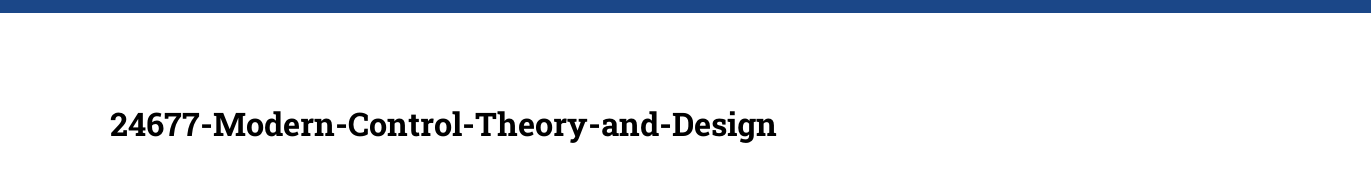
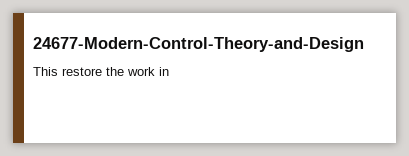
(777, 127) none -> [33,67,169,76] // This restore the work in

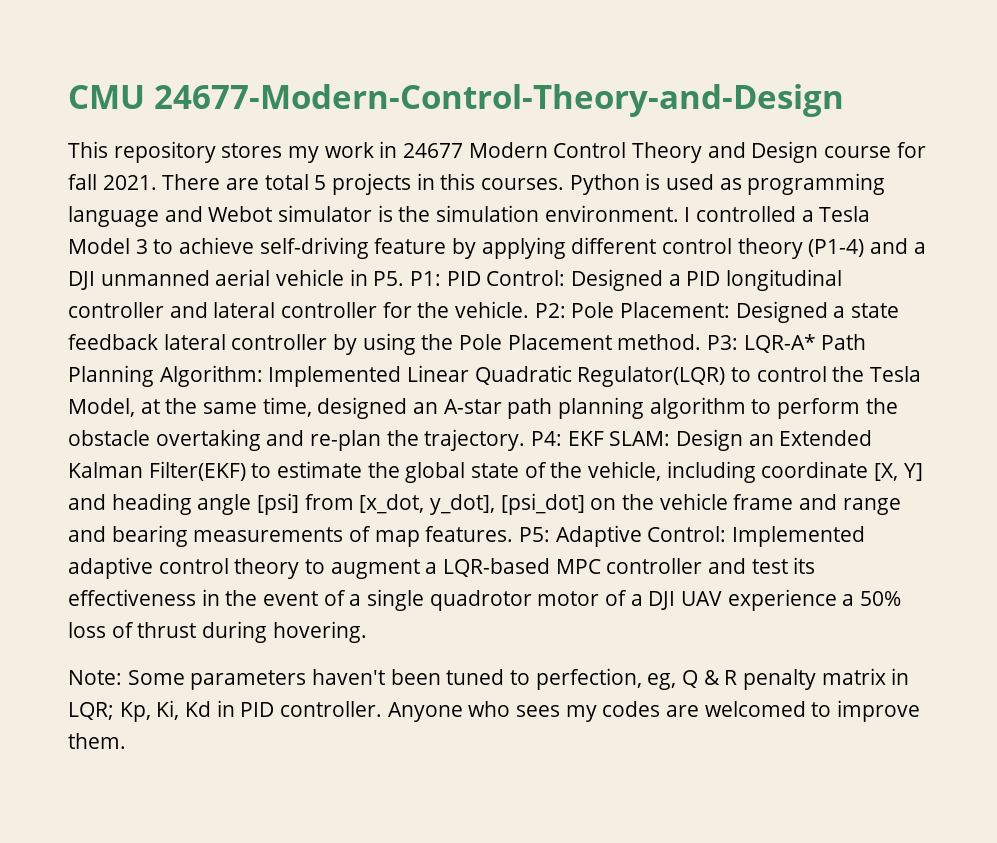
(33, 44) none -> [68,85,145,109] CMU
[62,67,169,76] restore the work in -> [113,141,926,163] [68,173,886,195] [68,205,871,227] [68,237,926,259] [68,269,843,291] [68,301,900,323] [68,333,867,355] [68,365,922,387] [68,397,898,419] [68,429,873,451] [68,461,923,483] [68,493,901,515] [68,525,866,547] [68,557,816,579] [68,589,902,611] [68,621,367,643] [68,668,910,690] [68,700,921,722] [68,733,126,749] repository stores my work in 24677 Modern Control Theory and Design course for fall 2021. There are total 5 projects in this courses. Python is used as programming language and Webot simulator is the simulation environment. I controlled a Tesla Model 3 to achieve self-driving feature by applying different control theory (P1-4) and a DJI unmanned aerial vehicle in P5. P1: PID Control: Designed a PID longitudinal controller and lateral controller for the vehicle. P2: Pole Placement: Designed a state feedback lateral controller by using the Pole Placement method. P3: LQR-A* Path Planning Algorithm: Implemented Linear Quadratic Regulator(LQR) to control the Tesla Model, at the same time, designed an A-star path planning algorithm to perform the obstacle overtaking and re-plan the trajectory. P4: EKF SLAM: Design an Extended Kalman Filter(EKF) to estimate the global state of the vehicle, including coordinate [X, Y] and heading angle [psi] from [x_dot, y_dot], [psi_dot] on the vehicle frame and range and bearing measurements of map features. P5: Adaptive Control: Implemented adaptive control theory to augment a LQR-based MPC controller and test its effectiveness in the event of a single quadrotor motor of a DJI UAV experience a 50% loss of thrust during hovering. // Note: Some parameters haven't been tuned to perfection, eg, Q & R penalty matrix in LQR; Kp, Ki, Kd in PID controller. Anyone who sees my codes are welcomed to improve them.

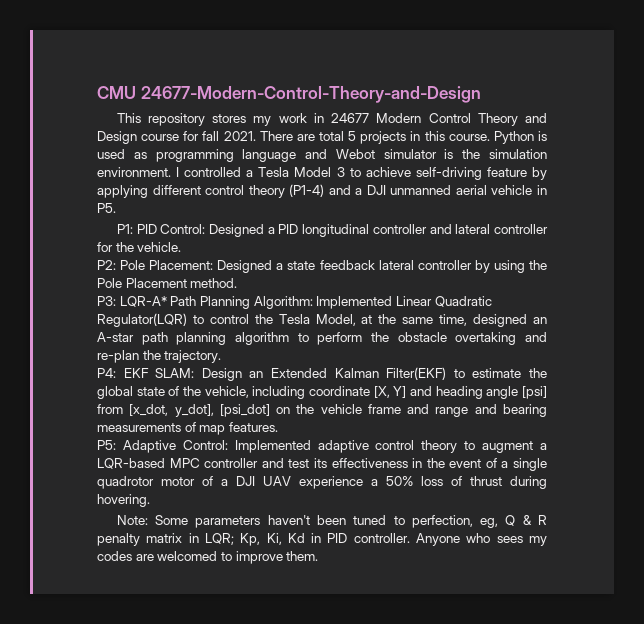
[481,178,565,190] courses. -> [448,134,490,141] course.
(405, 278) none -> (116, 208) //
(530, 309) none -> (182, 247) //
(702, 342) none -> (238, 283) //
(526, 440) none -> (222, 356) //
(514, 534) none -> (278, 427) //

